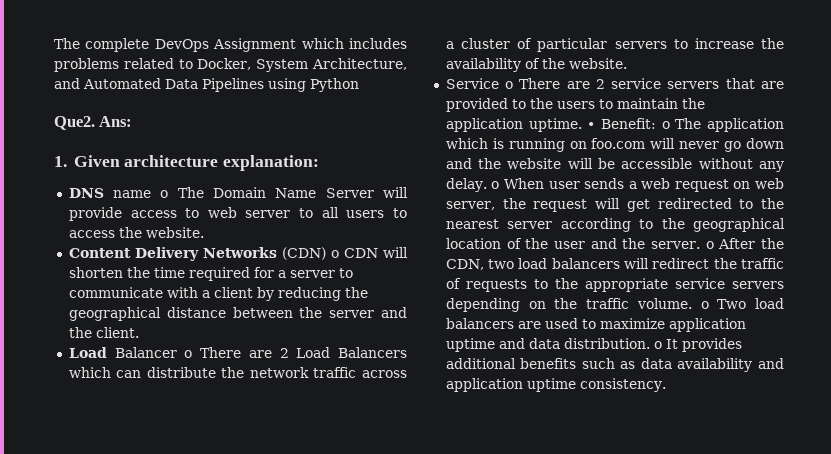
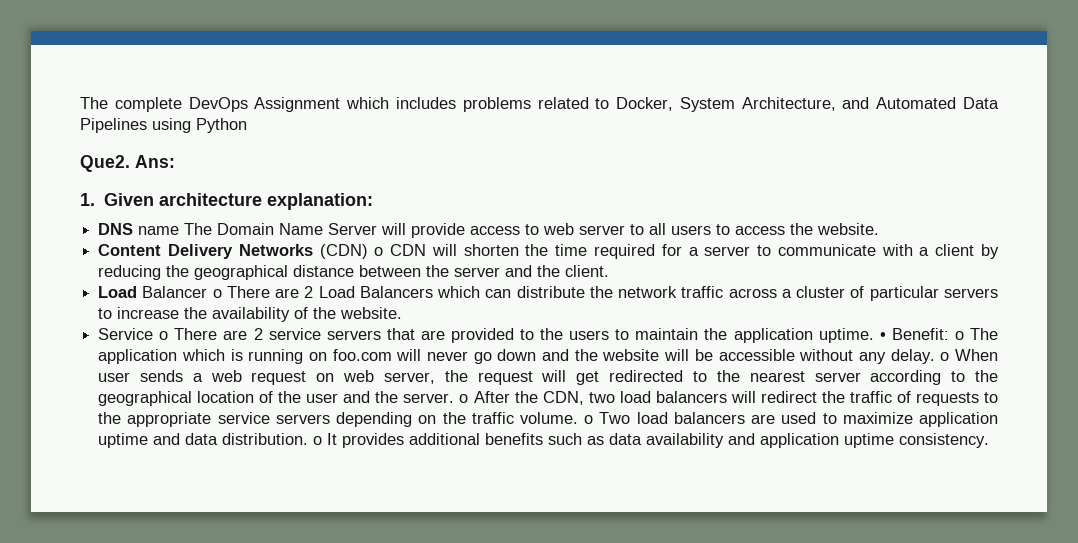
[160,190,169,198] o -> (180, 230) none

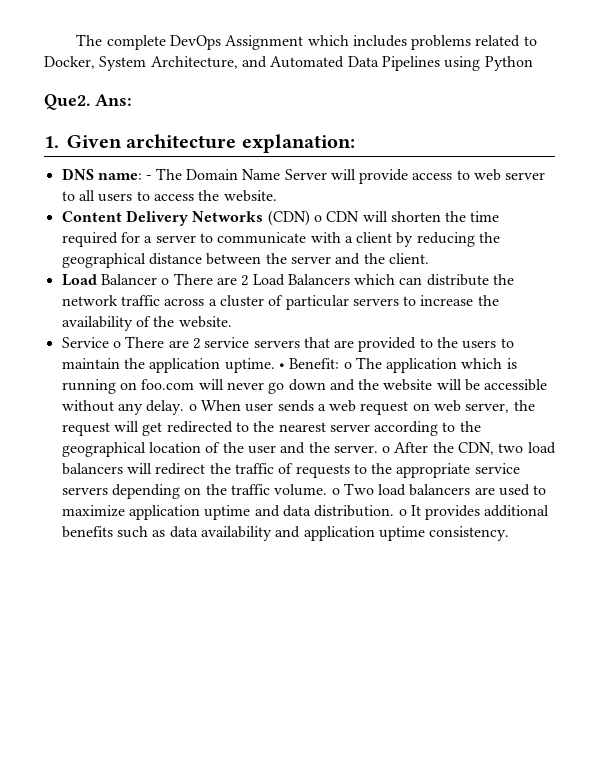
[138,226,180,235] name -> [97,173,152,180] name: -

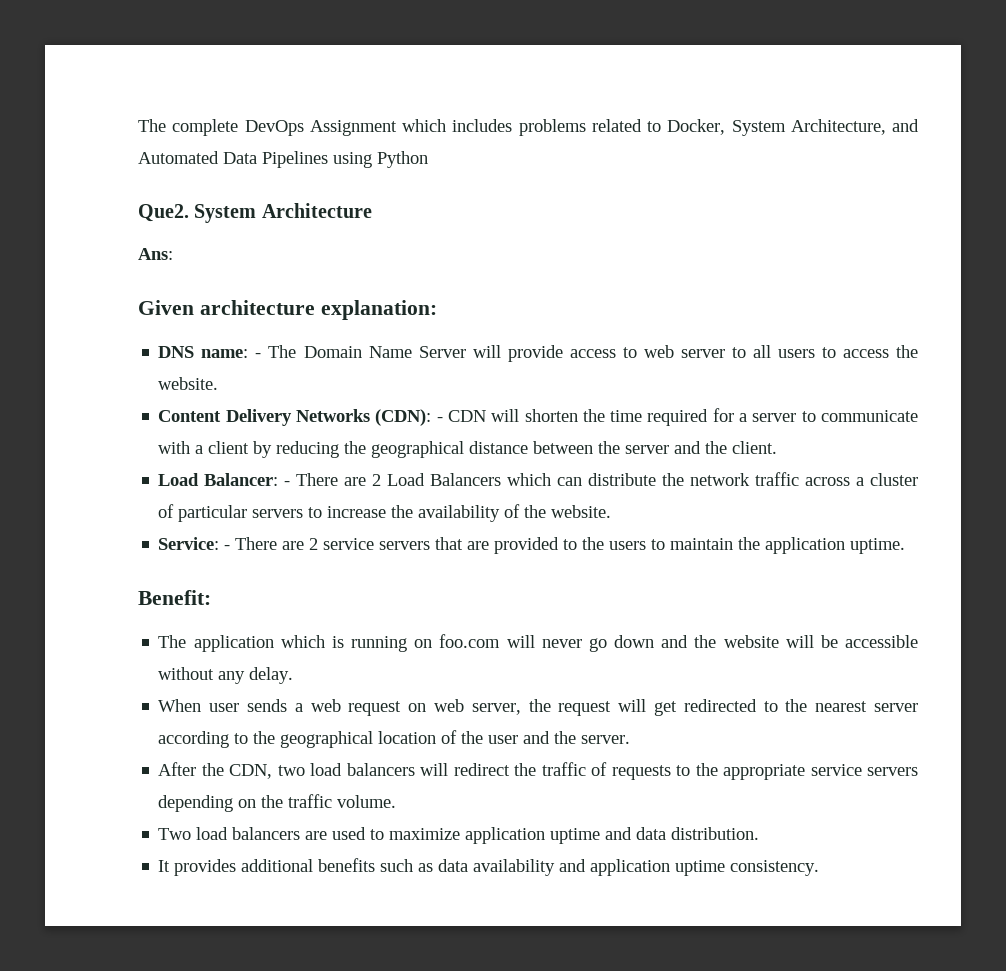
(90, 102) none -> [194,203,372,223] System Architecture //
[44,136,59,148] 1. -> (173, 254) none
[267,210,322,226] (CDN) o -> [375,409,443,426] (CDN): -
[100,274,170,285] Balancer o -> [204,473,291,486] Balancer: -
[61,337,121,348] Service o -> [158,537,231,550] Service: -
[278,363,285,369] • -> (906, 546) //
[343,362,352,369] o -> (211, 597) //
[188,404,197,411] o -> (294, 675) //
[382,446,391,453] o -> (631, 739) //
[331,488,340,495] o -> (397, 801) //
[398,509,407,516] o -> (760, 833) //

